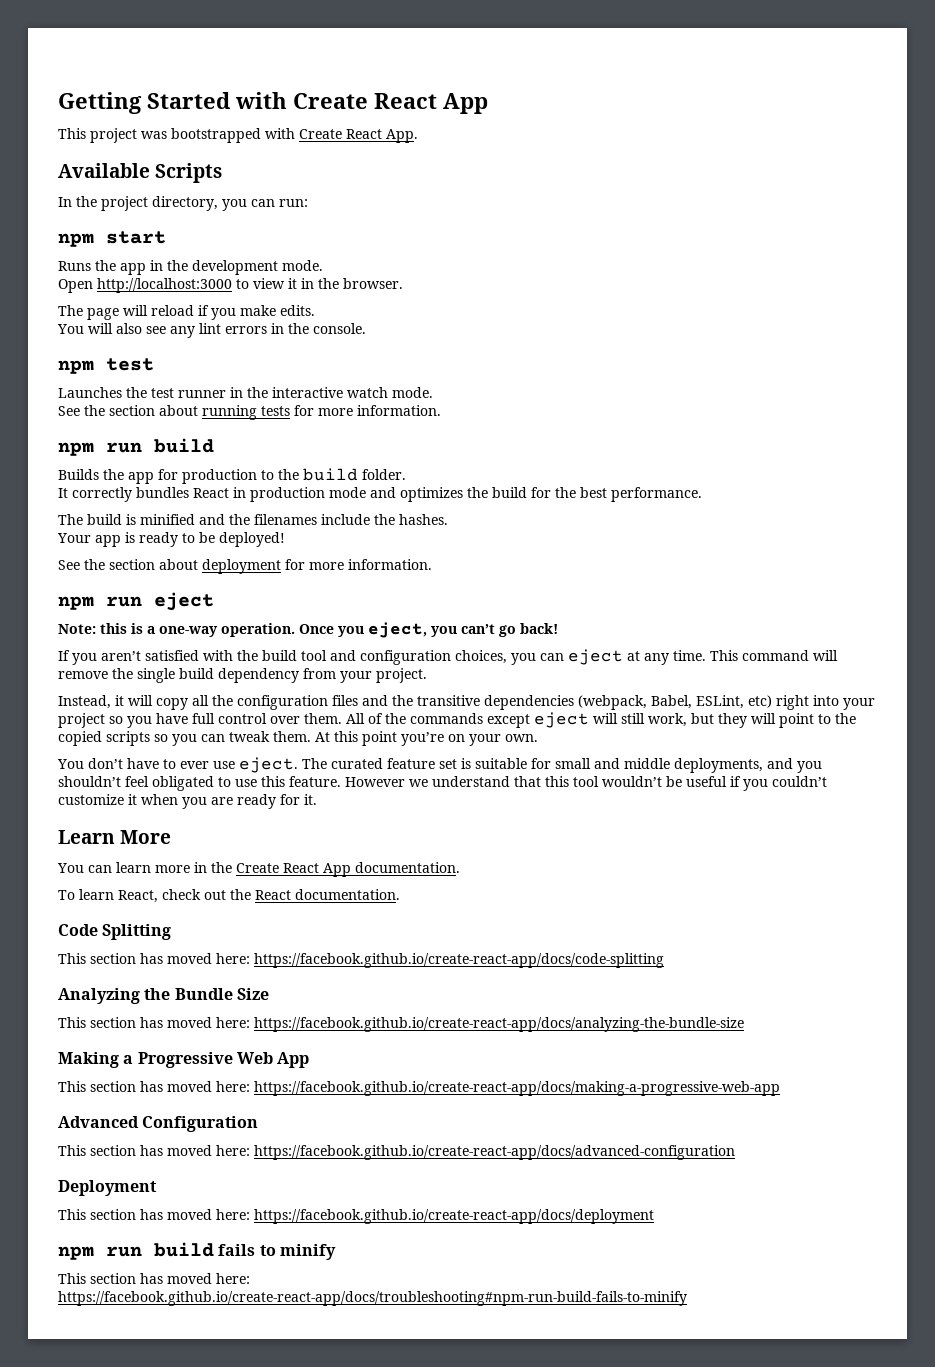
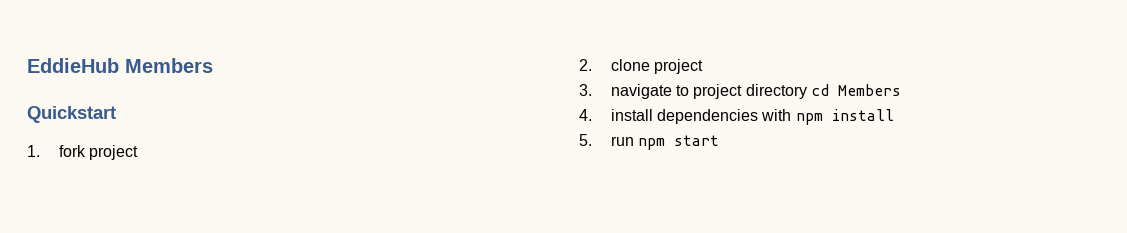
[58,92,488,114] [58,128,418,143] [58,163,223,183] [58,196,308,211] [58,231,166,247] [58,260,323,275] [58,278,403,293] [58,305,315,320] [57,323,366,338] [58,358,154,374] [58,387,433,398] [58,405,441,420] [58,438,214,456] [58,468,406,484] [58,487,702,502] [58,514,448,525] [57,532,285,547] [58,559,432,574] [58,592,214,611] [58,622,558,638] [58,649,838,665] [58,668,427,683] [58,695,875,710] [58,712,856,728] [58,731,538,746] [57,757,822,773] [58,776,827,791] [58,794,317,809] [58,830,172,844] [57,862,460,877] [58,889,400,903] [58,924,172,940] [58,953,664,968] [58,988,269,1004] [58,1017,744,1032] [58,1052,310,1068] [58,1081,780,1096] [58,1116,259,1132] [58,1145,735,1160] [58,1180,157,1196] [58,1209,654,1224] [58,1242,336,1260] [58,1273,250,1284] [58,1291,687,1306] Getting Started with Create React App // This project was bootstrapped with Create React App. // Available Scripts // In the project directory, you can run: // npm start // Runs the app in the development mode. // Open http://localhost:3000 to view it in the browser. // The page will reload if you make edits. // You will also see any lint errors in the console. // npm test // Launches the test runner in the interactive watch mode. // See the section about running tests for more information. // npm run build // Builds the app for production to the build folder. // It correctly bundles React in production mode and optimizes the build for the best performance. // The build is minified and the filenames include the hashes. // Your app is ready to be deployed! // See the section about deployment for more information. // npm run eject // Note: this is a one-way operation. Once you eject, you can’t go back! // If you aren’t satisfied with the build tool and configuration choices, you can eject at any time. This command will remove the single build dependency from your project. // Instead, it will copy all the configuration files and the transitive dependencies (webpack, Babel, ESLint, etc) right into your project so you have full control over them. All of the commands except eject will still work, but they will point to the copied scripts so you can tweak them. At this point you’re on your own. // You don’t have to ever use eject. The curated feature set is suitable for small and middle deployments, and you shouldn’t feel obligated to use this feature. However we understand that this tool wouldn’t be useful if you couldn’t customize it when you are ready for it. // Learn More // You can learn more in the Create React App documentation. // To learn React, check out the React documentation. // Code Splitting // This section has moved here: https://facebook.github.io/create-react-app/docs/code-splitting // Analyzing the Bundle Size // This section has moved here: https://facebook.github.io/create-react-app/docs/analyzing-the-bundle-size // Making a Progressive Web App // This section has moved here: https://facebook.github.io/create-react-app/docs/making-a-progressive-web-app // Advanced Configuration // This section has moved here: https://facebook.github.io/create-react-app/docs/advanced-configuration // Deployment // This section has moved here: https://facebook.github.io/create-react-app/docs/deployment // npm run build fails to minify // This section has moved here: https://facebook.github.io/create-react-app/docs/troubleshooting#npm-run-build-fails-to-minify -> [27,58,213,73] [27,106,116,123] [27,145,139,160] [579,59,704,74] [579,84,902,99] [579,109,894,125] [579,134,720,150] EddieHub Members // Quickstart // 1. fork project // 2. clone project // 3. navigate to project directory cd Members // 4. install dependencies with npm install // 5. run npm start

